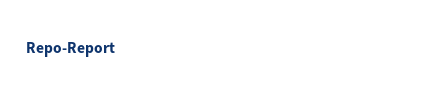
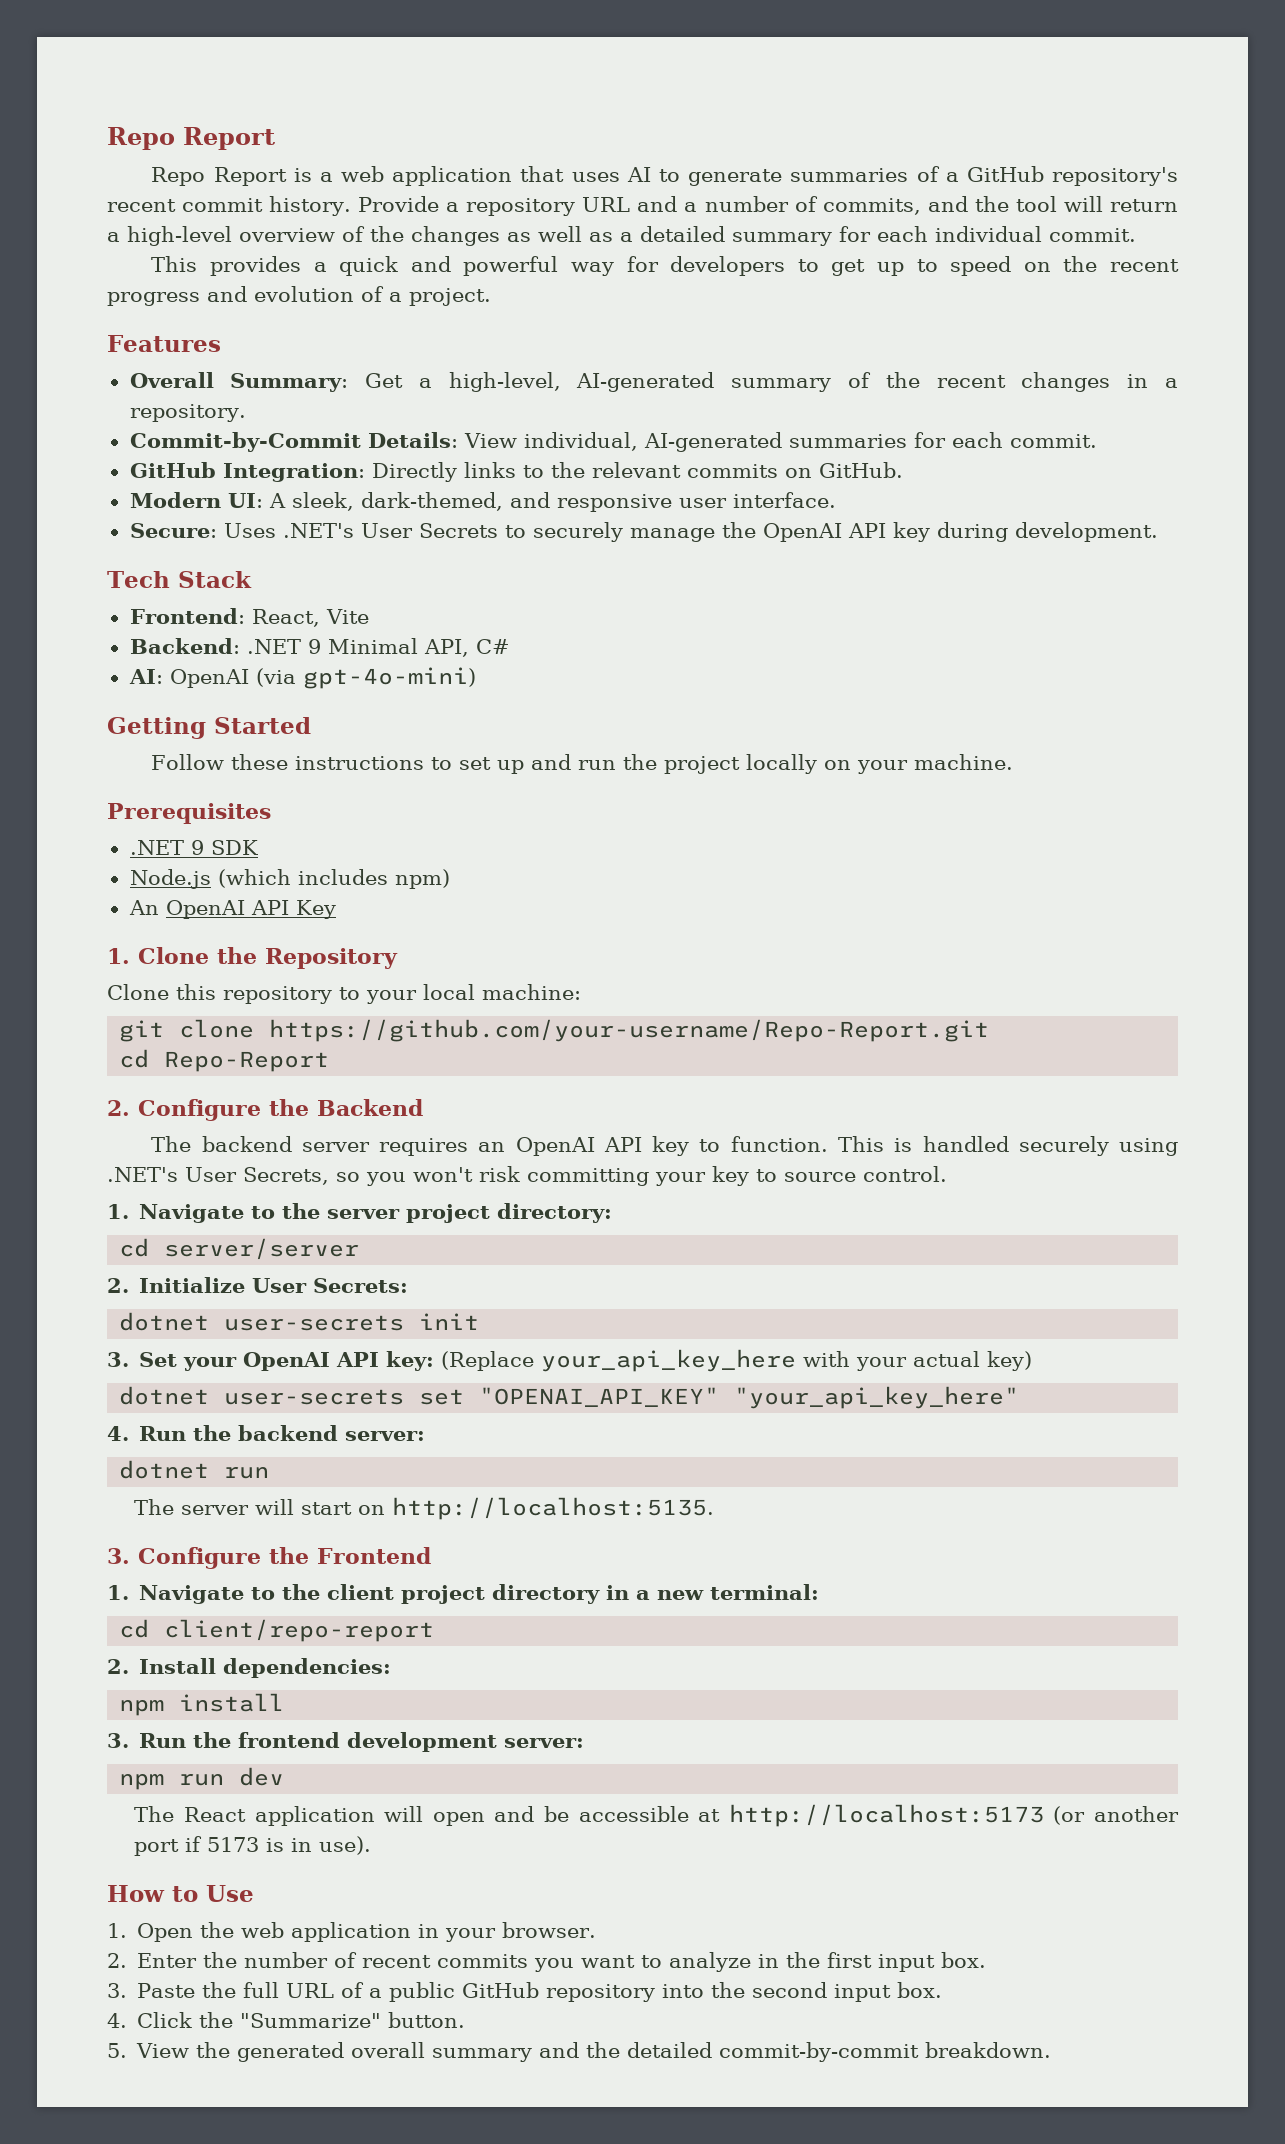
[26,42,115,57] Repo-Report -> [107,127,275,150] [151,166,1179,186] [107,196,1178,216] [107,226,1136,246] [151,256,1179,276] [107,286,491,306] [107,335,221,352] [129,372,1178,392] [129,404,246,422] [129,432,1097,452] [129,462,903,482] [129,492,836,512] [129,522,1158,542] [107,571,252,588] [129,608,369,627] [129,638,510,657] [128,667,476,689] [107,717,311,739] [151,754,1014,774] [107,803,271,824] [129,840,258,855] [129,869,450,889] [128,900,336,919] [107,947,398,969] [107,984,581,1004] [119,1019,990,1042] [119,1049,330,1072] [107,1099,423,1121] [151,1136,1179,1156] [107,1166,947,1186] [107,1203,613,1223] [119,1238,360,1260] [107,1277,409,1293] [119,1312,480,1331] [107,1349,1033,1372] [119,1386,1020,1409] [107,1425,426,1441] [119,1460,270,1479] [134,1497,715,1520] [107,1547,431,1569] [107,1584,820,1604] [119,1619,435,1642] [107,1658,392,1678] [119,1693,285,1716] [107,1732,585,1752] [119,1767,285,1790] [134,1804,1180,1827] [134,1836,372,1856] [107,1885,254,1902] [107,1922,597,1942] [107,1952,987,1972] [107,1982,943,2002] [107,2012,466,2028] [107,2042,1052,2062] Repo Report // Repo Report is a web application that uses AI to generate summaries of a GitHub repository's recent commit history. Provide a repository URL and a number of commits, and the tool will return a high-level overview of the changes as well as a detailed summary for each individual commit. // This provides a quick and powerful way for developers to get up to speed on the recent progress and evolution of a project. // Features // Overall Summary: Get a high-level, AI-generated summary of the recent changes in a repository. // Commit-by-Commit Details: View individual, AI-generated summaries for each commit. // GitHub Integration: Directly links to the relevant commits on GitHub. // Modern UI: A sleek, dark-themed, and responsive user interface. // Secure: Uses .NET's User Secrets to securely manage the OpenAI API key during development. // Tech Stack // Frontend: React, Vite // Backend: .NET 9 Minimal API, C# // AI: OpenAI (via gpt-4o-mini) // Getting Started // Follow these instructions to set up and run the project locally on your machine. // Prerequisites // .NET 9 SDK // Node.js (which includes npm) // An OpenAI API Key // 1. Clone the Repository // Clone this repository to your local machine: // git clone https://github.com/your-username/Repo-Report.git // cd Repo-Report // 2. Configure the Backend // The backend server requires an OpenAI API key to function. This is handled securely using .NET's User Secrets, so you won't risk committing your key to source control. // 1. Navigate to the server project directory: // cd server/server // 2. Initialize User Secrets: // dotnet user-secrets init // 3. Set your OpenAI API key: (Replace your_api_key_here with your actual key) // dotnet user-secrets set "OPENAI_API_KEY" "your_api_key_here" // 4. Run the backend server: // dotnet run // The server will start on http://localhost:5135. // 3. Configure the Frontend // 1. Navigate to the client project directory in a new terminal: // cd client/repo-report // 2. Install dependencies: // npm install // 3. Run the frontend development server: // npm run dev // The React application will open and be accessible at http://localhost:5173 (or another port if 5173 is in use). // How to Use // 1. Open the web application in your browser. // 2. Enter the number of recent commits you want to analyze in the first input box. // 3. Paste the full URL of a public GitHub repository into the second input box. // 4. Click the "Summarize" button. // 5. View the generated overall summary and the detailed commit-by-commit breakdown.

